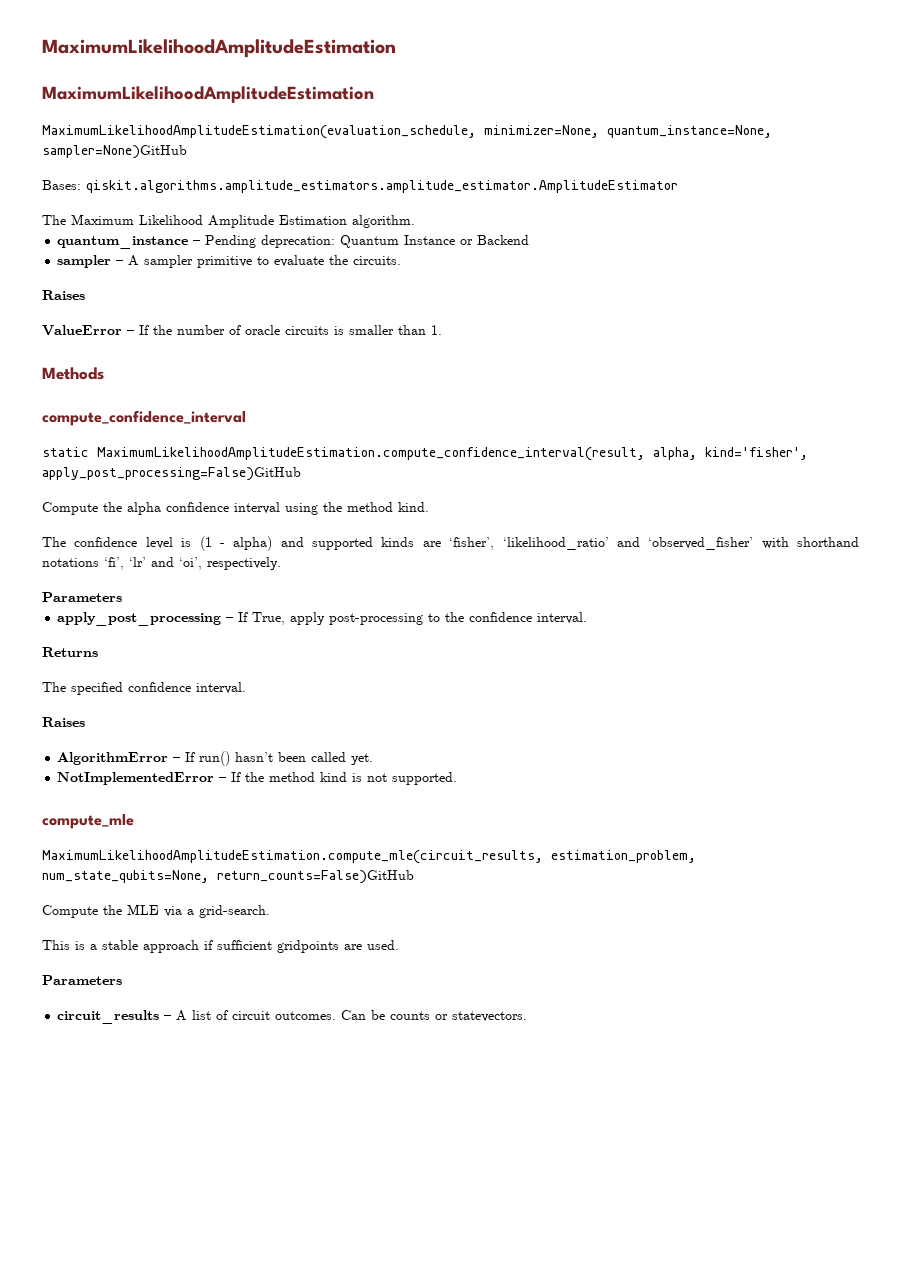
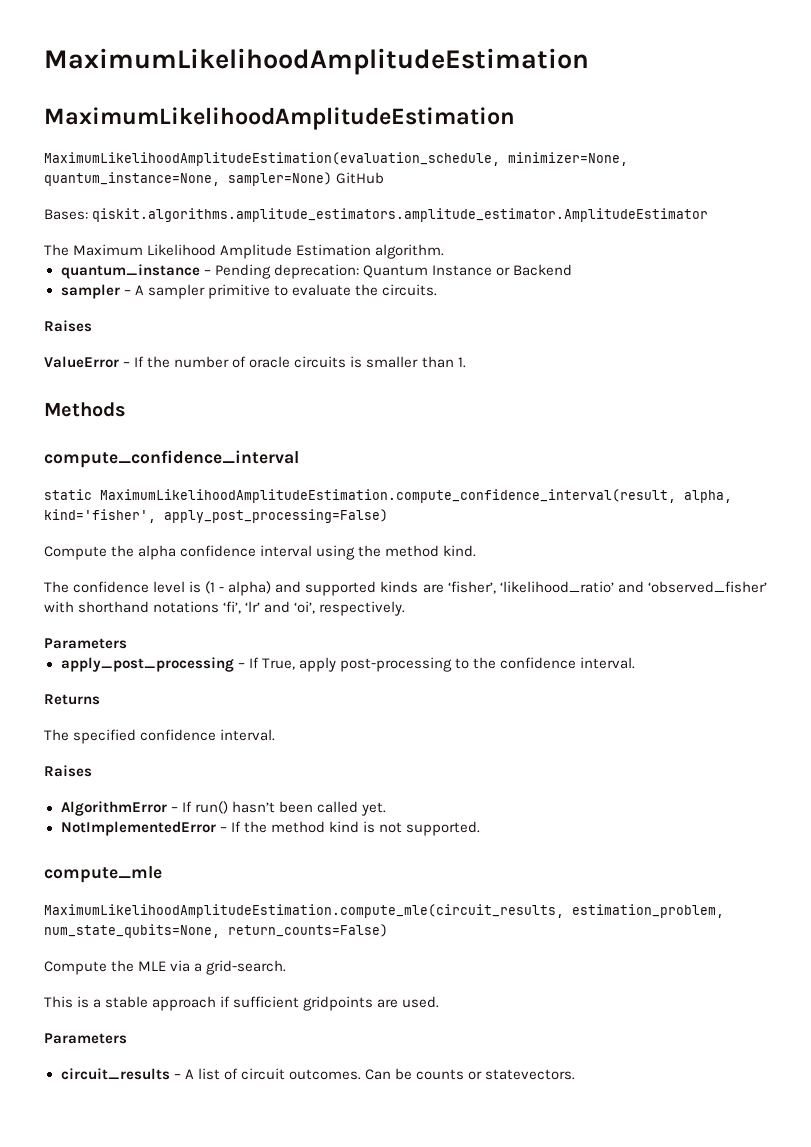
[42,145,187,159] sampler=None)GitHub -> [228,172,385,186] sampler=None) GitHub
[42,467,301,481] apply_post_processing=False)GitHub -> [164,509,388,523] apply_post_processing=False)
[217,870,414,884] return_counts=False)GitHub -> [228,924,388,937] return_counts=False)

